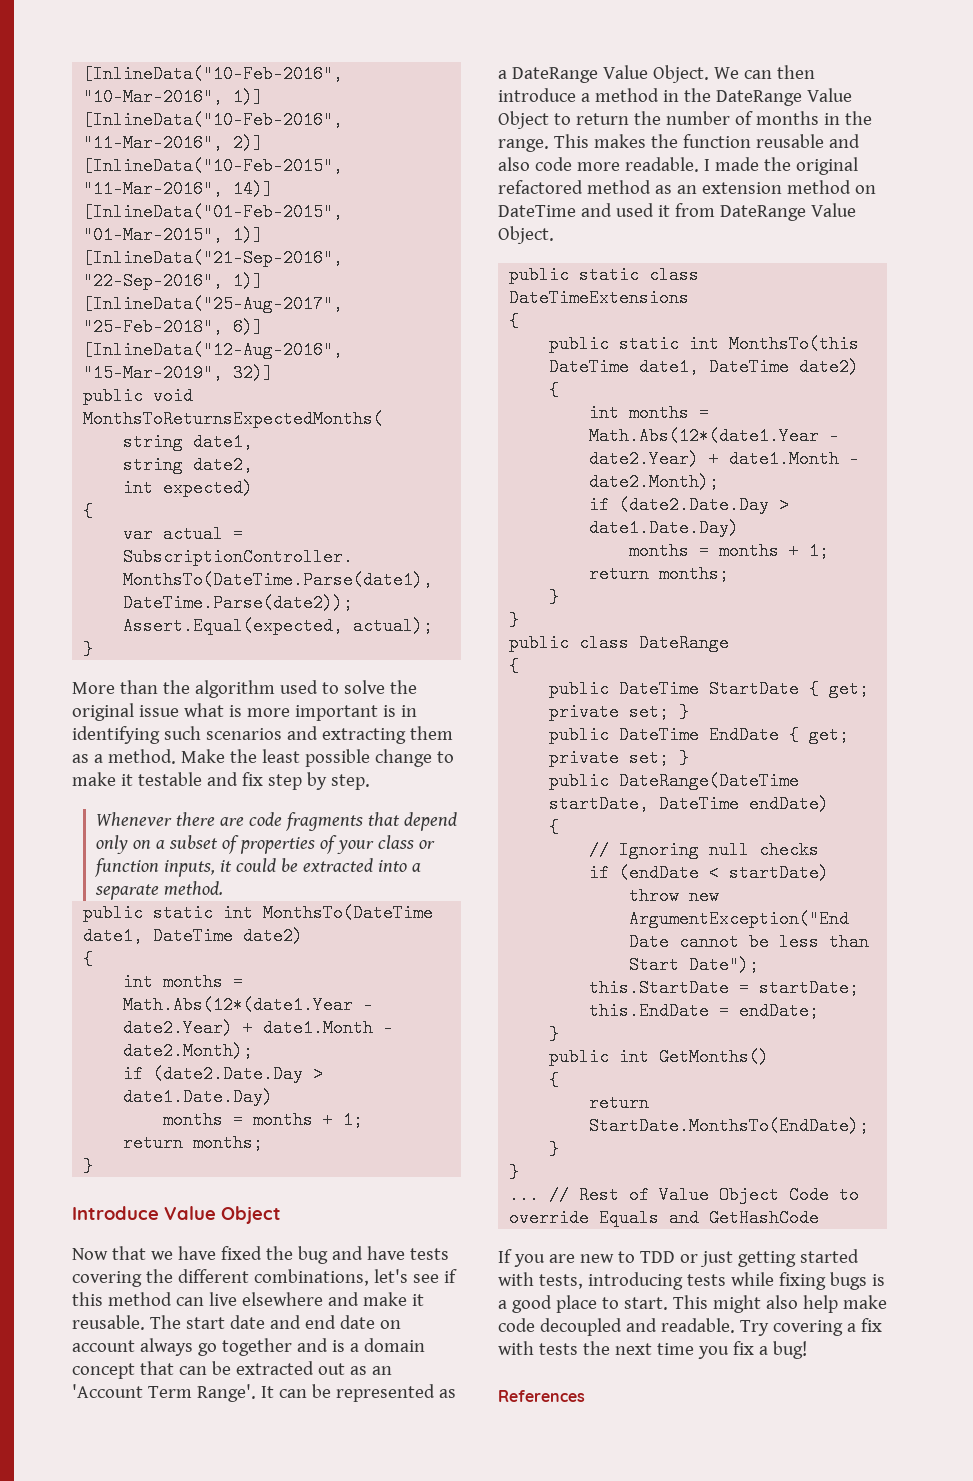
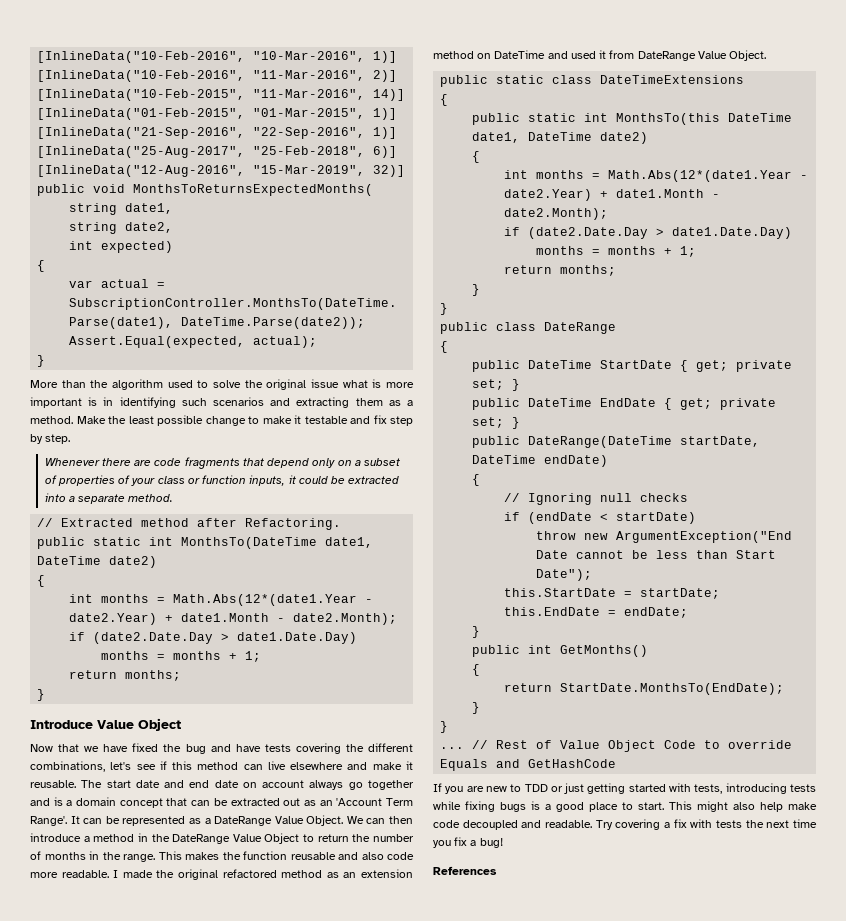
(224, 888) none -> [37,518,342,530] // // Extracted method after Refactoring.

